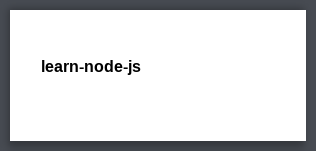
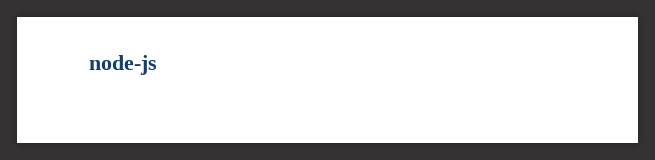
[41,60,141,75] learn-node-js -> [89,55,157,75] node-js

